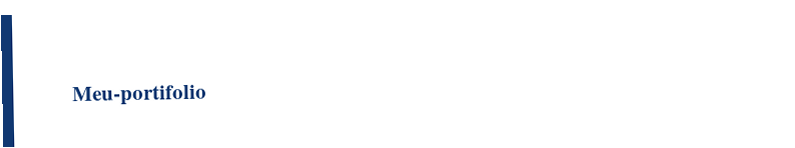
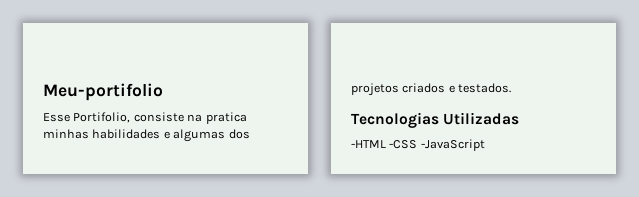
(207, 95) none -> [43,112,247,124] [43,129,250,142] [351,83,512,96] [351,112,520,128] [351,139,485,151] // Esse Portifolio, consiste na pratica minhas habilidades e algumas dos projetos criados e testados. // Tecnologias Utilizadas // -HTML -CSS -JavaScript

